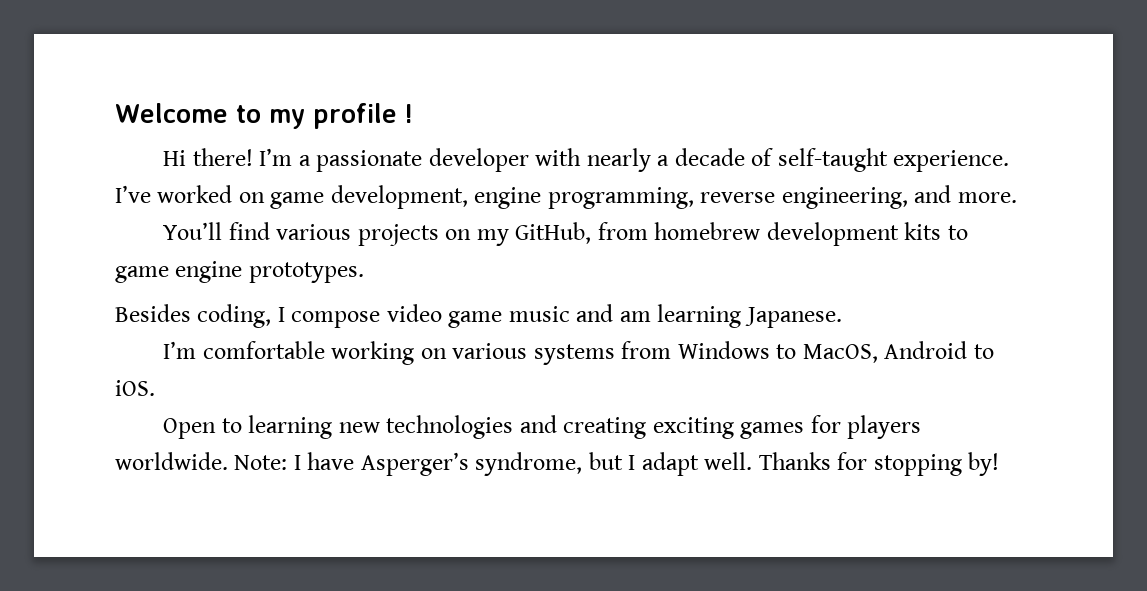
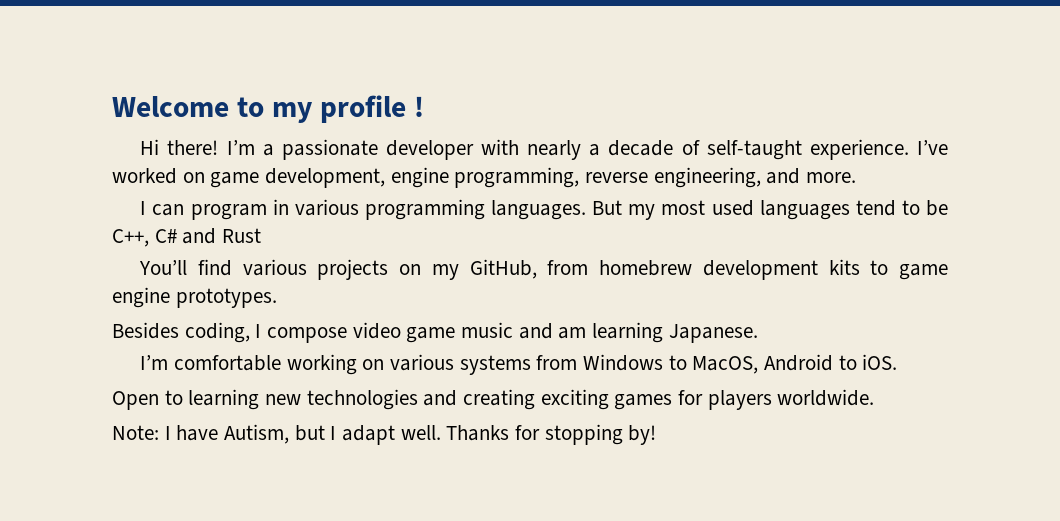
(1017, 197) none -> [140,199,948,220] [112,228,262,247] // I can program in various programming languages. But my most used languages tend to be C++, C# and Rust
(228, 461) none -> (875, 397) //
[360,452,583,476] Asperger’s syndrome, -> [224,424,290,444] Autism,

